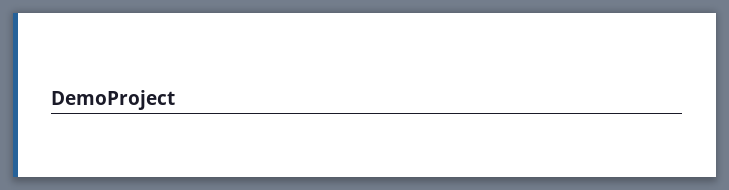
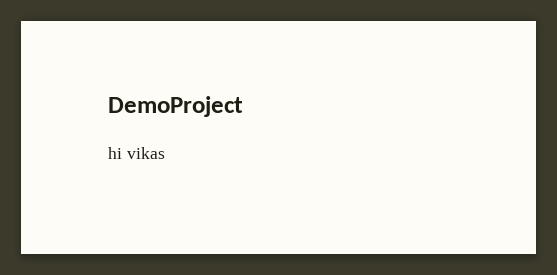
(175, 100) none -> [108,147,165,159] // hi vikas

